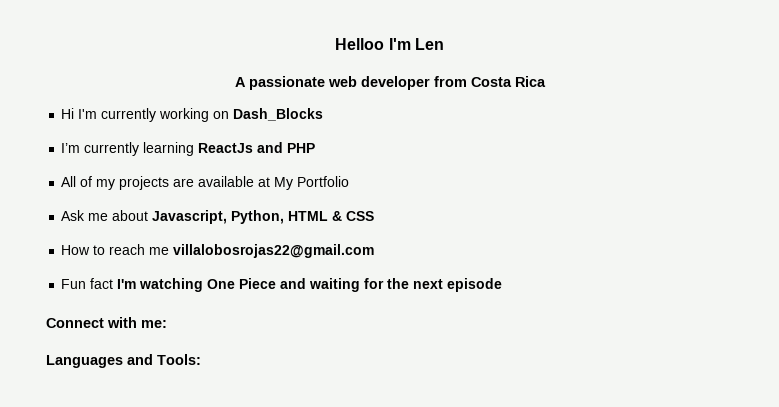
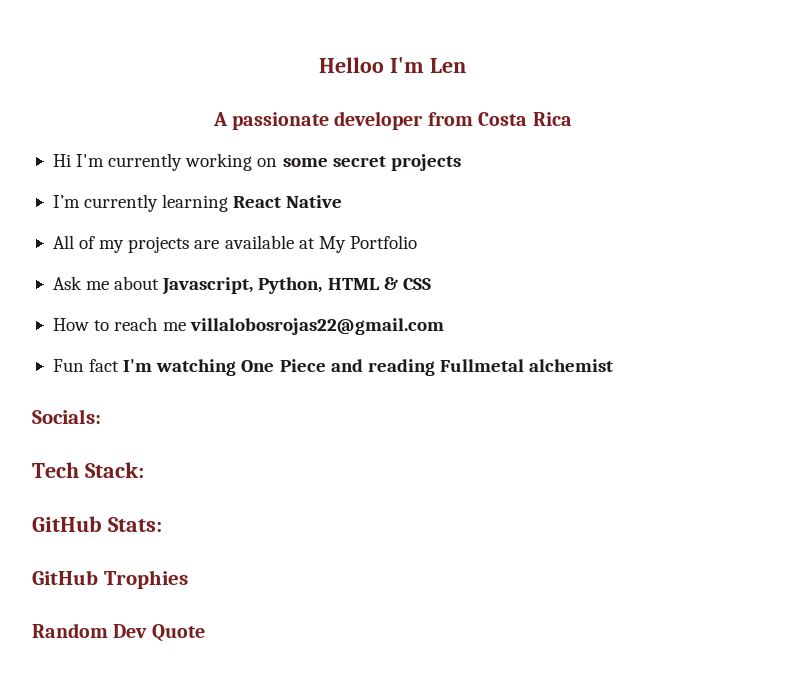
[327,76,357,87] web -> (329, 121) none
[233,108,324,121] Dash_Blocks -> [282,154,461,171] some secret projects
[198,142,316,153] ReactJs and PHP -> [233,195,343,208] React Native
[309,278,503,292] [46,317,167,328] [46,354,201,368] waiting for the next episode // Connect with me: // Languages and Tools: -> [367,359,614,376] [32,409,101,424] [32,462,144,478] [32,516,162,532] [32,570,188,589] [32,623,205,642] reading Fullmetal alchemist // Socials: // Tech Stack: // GitHub Stats: // GitHub Trophies // Random Dev Quote

